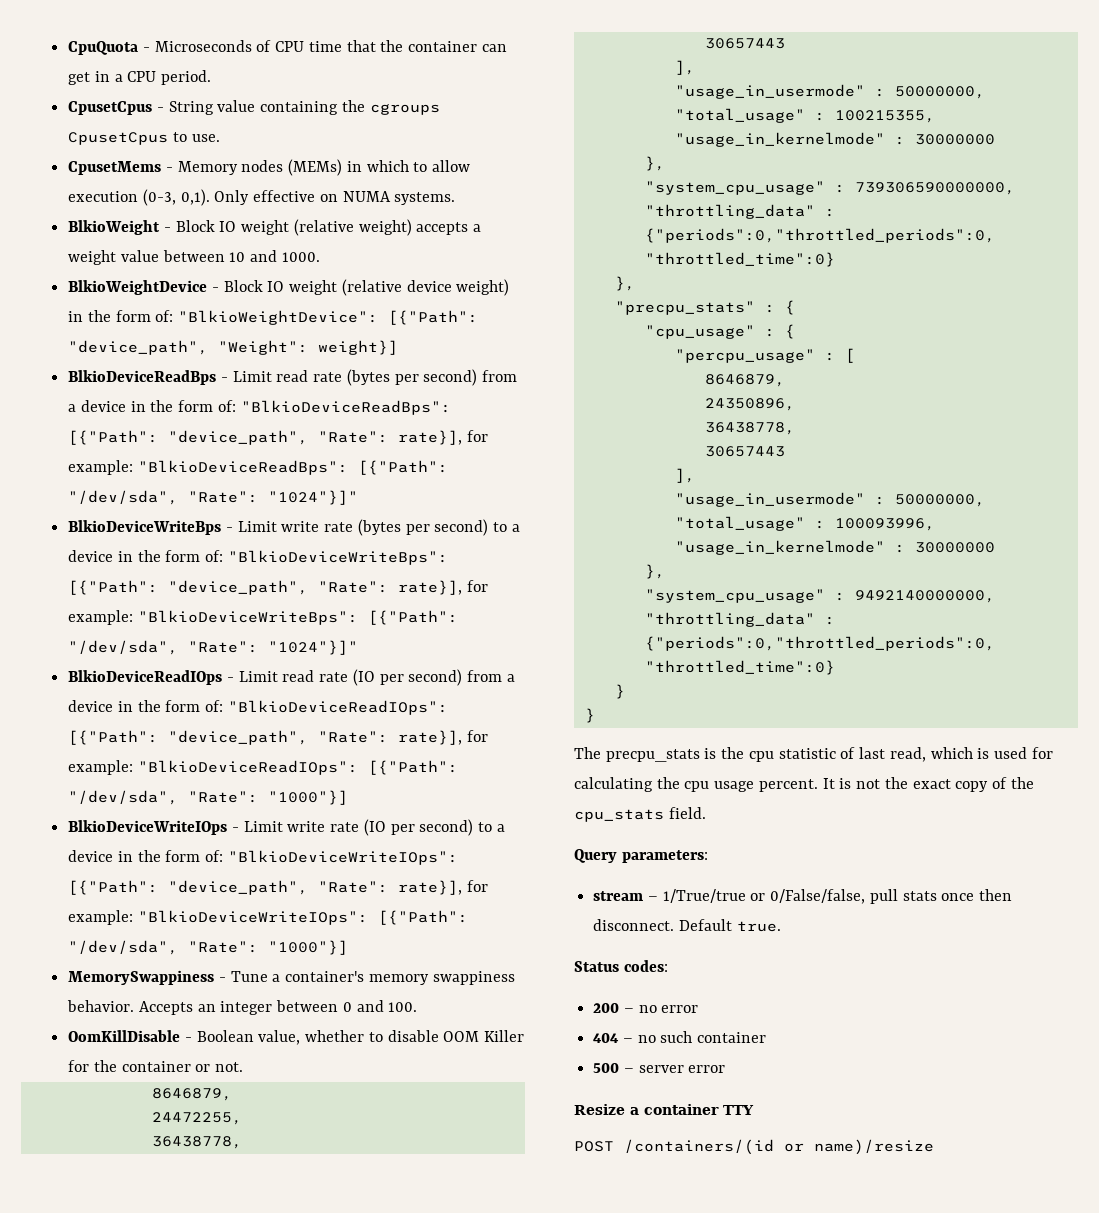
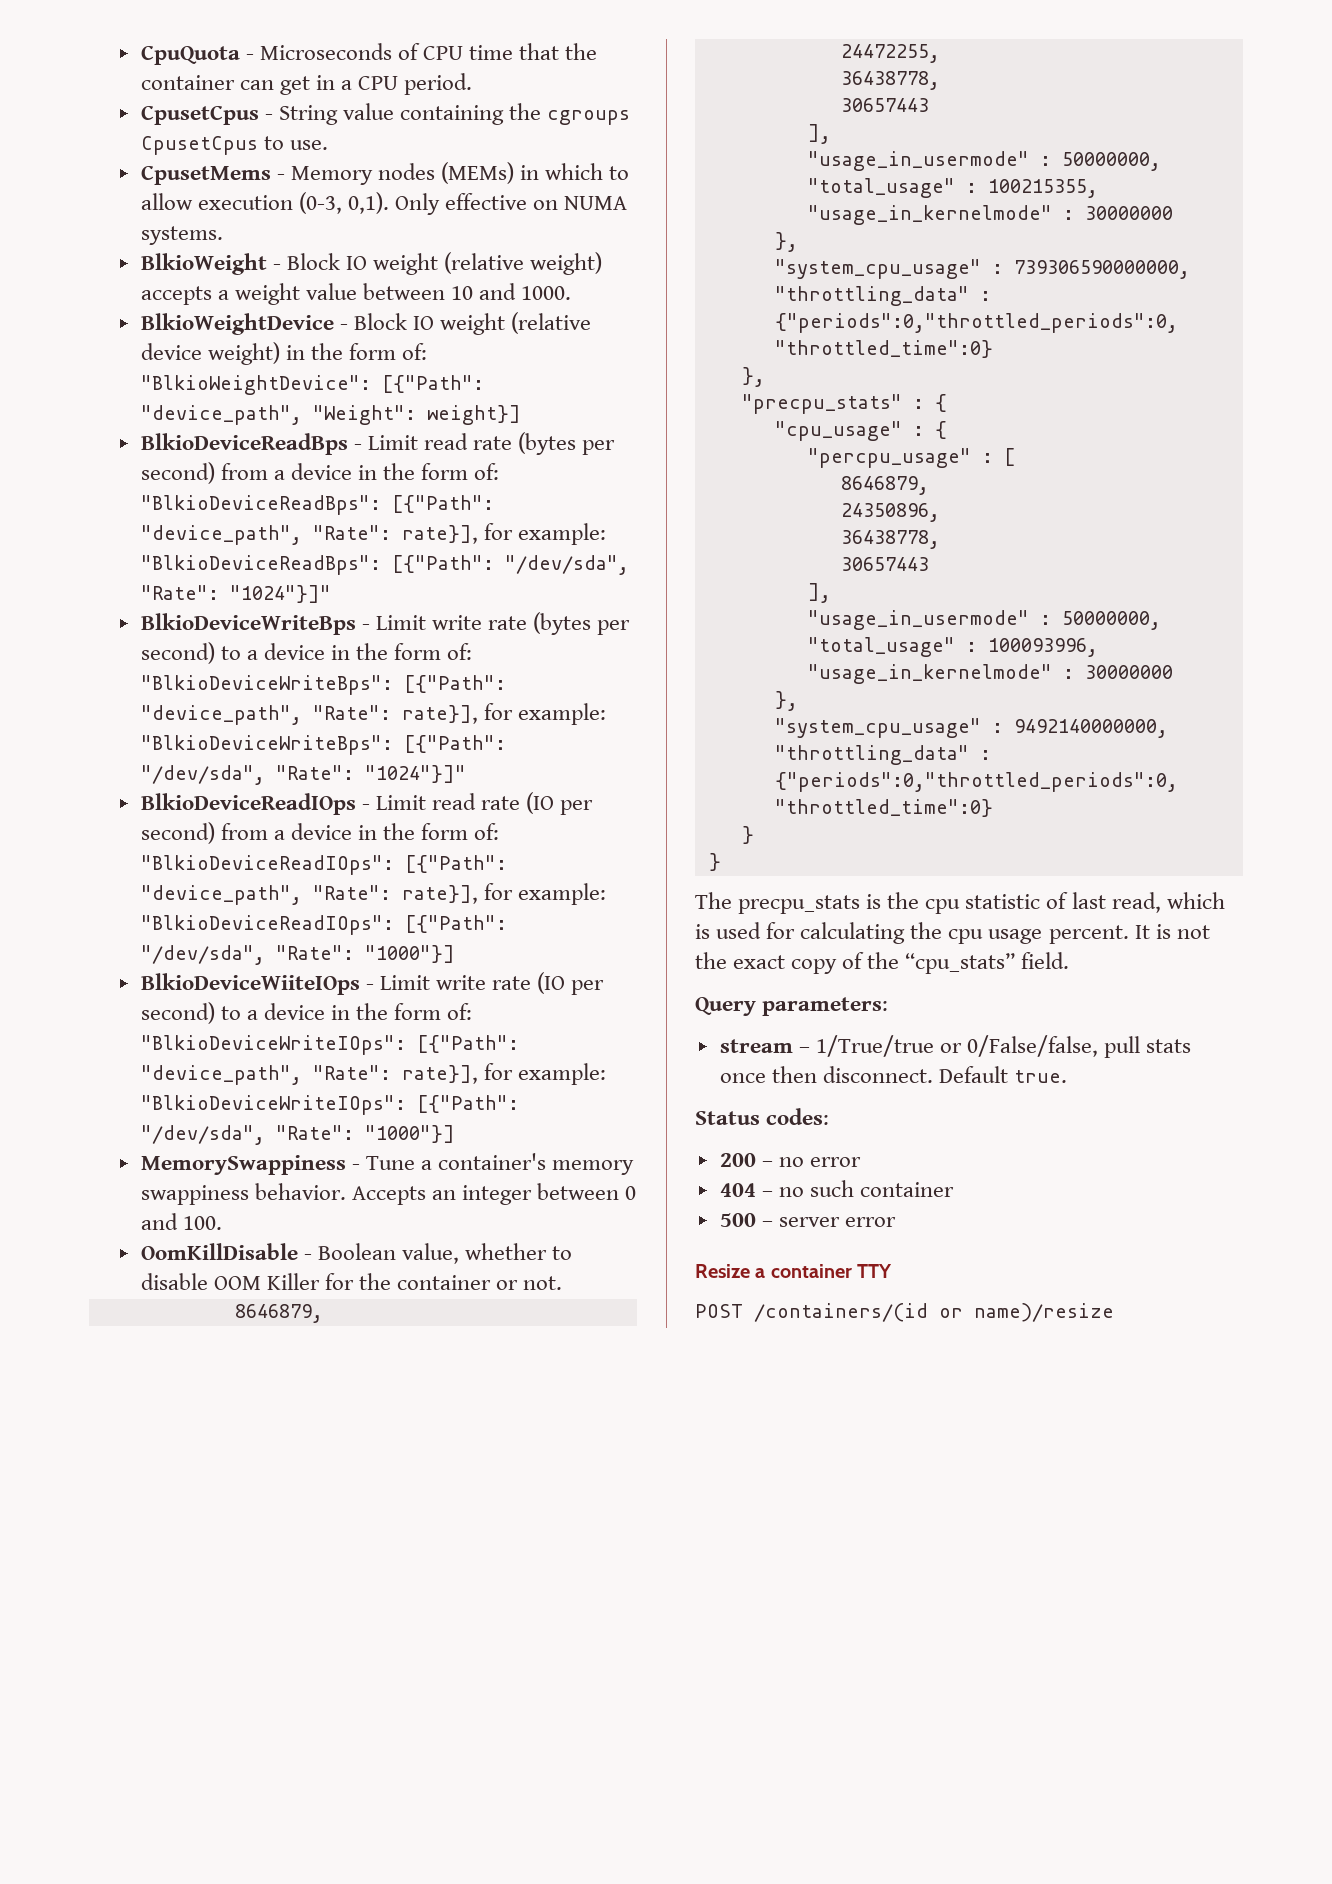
[68,820,228,835] BlkioDeviceWriteIOps -> [140,973,360,995] BlkioDeviceWiiteIOps
[574,809,664,822] cpu_stats -> [905,953,1016,974] “cpu_stats”

